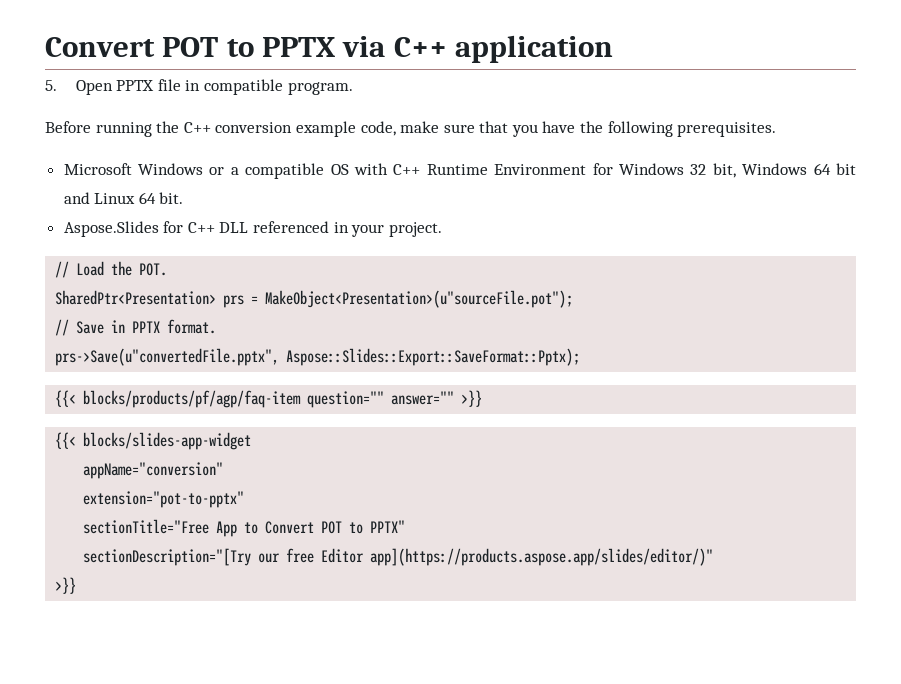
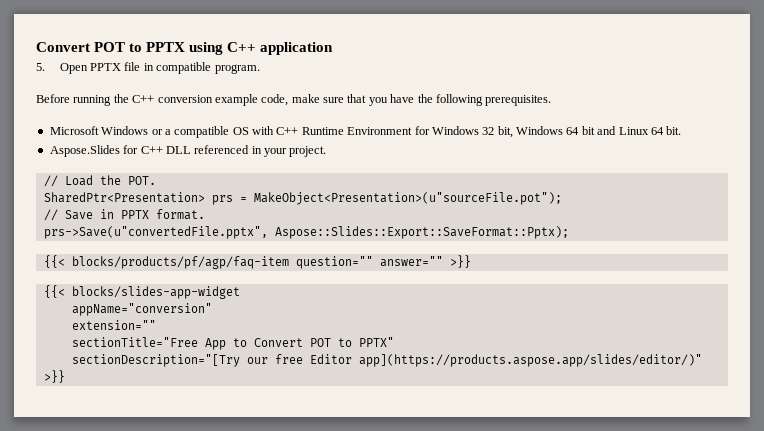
[342,36,386,57] via -> [189,42,224,55] using
[83,491,245,508] extension="pot-to-pptx" -> [71,320,156,330] extension=""

